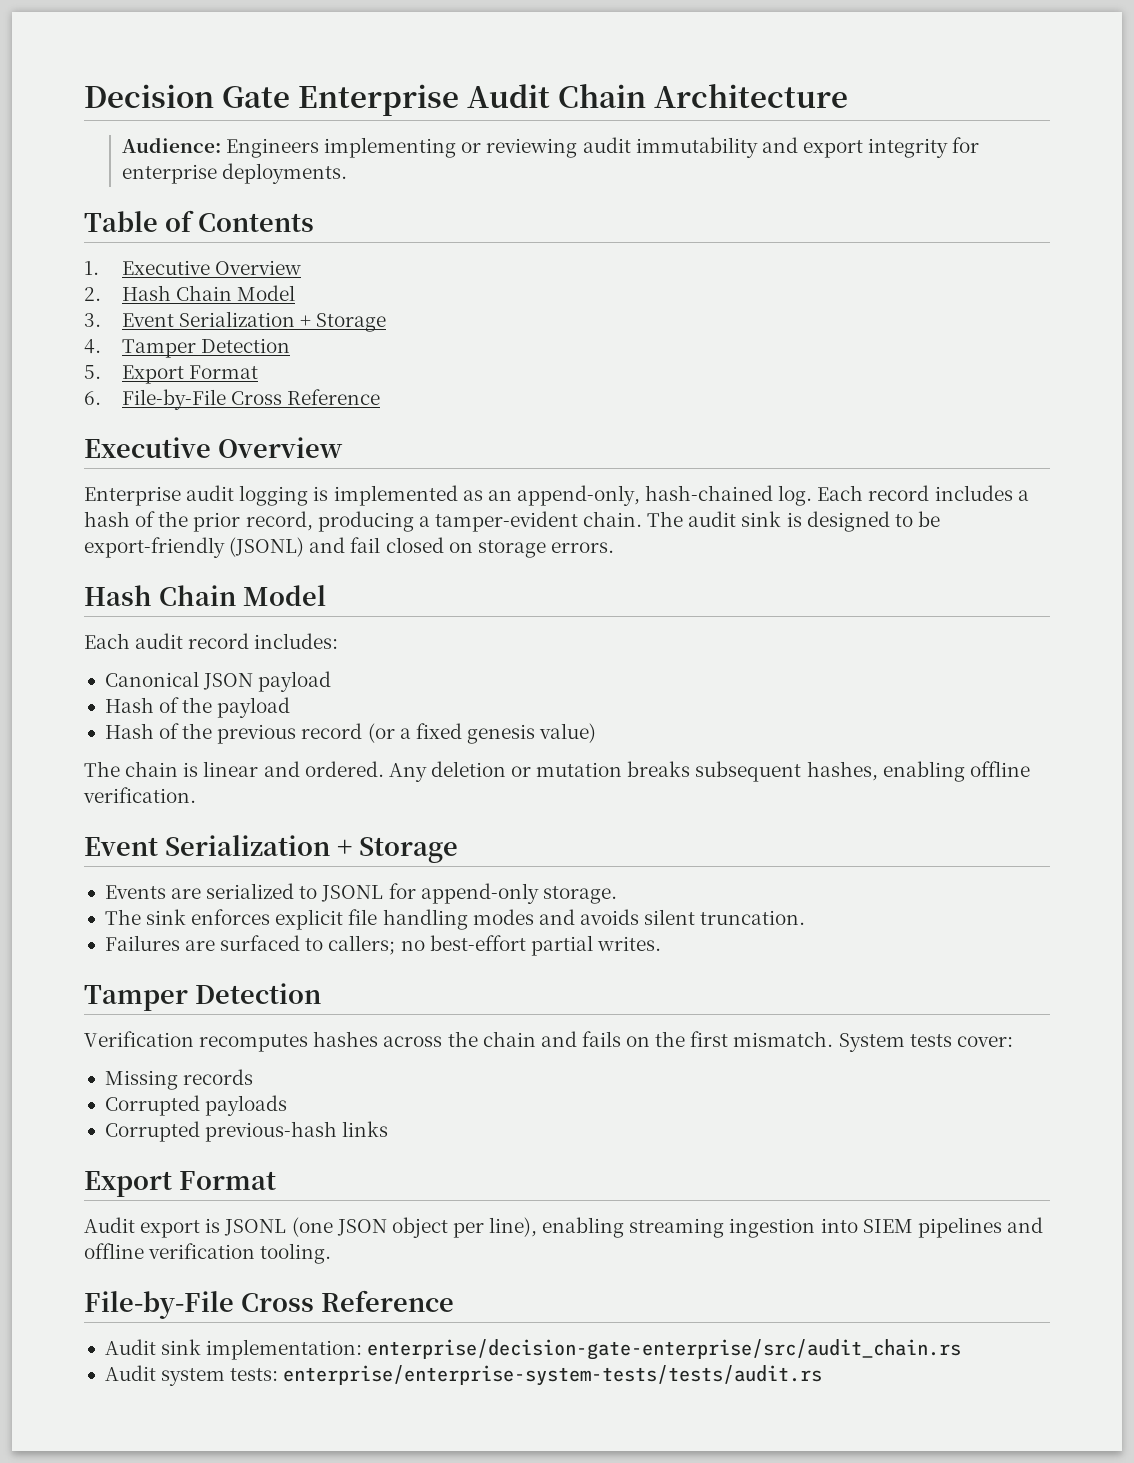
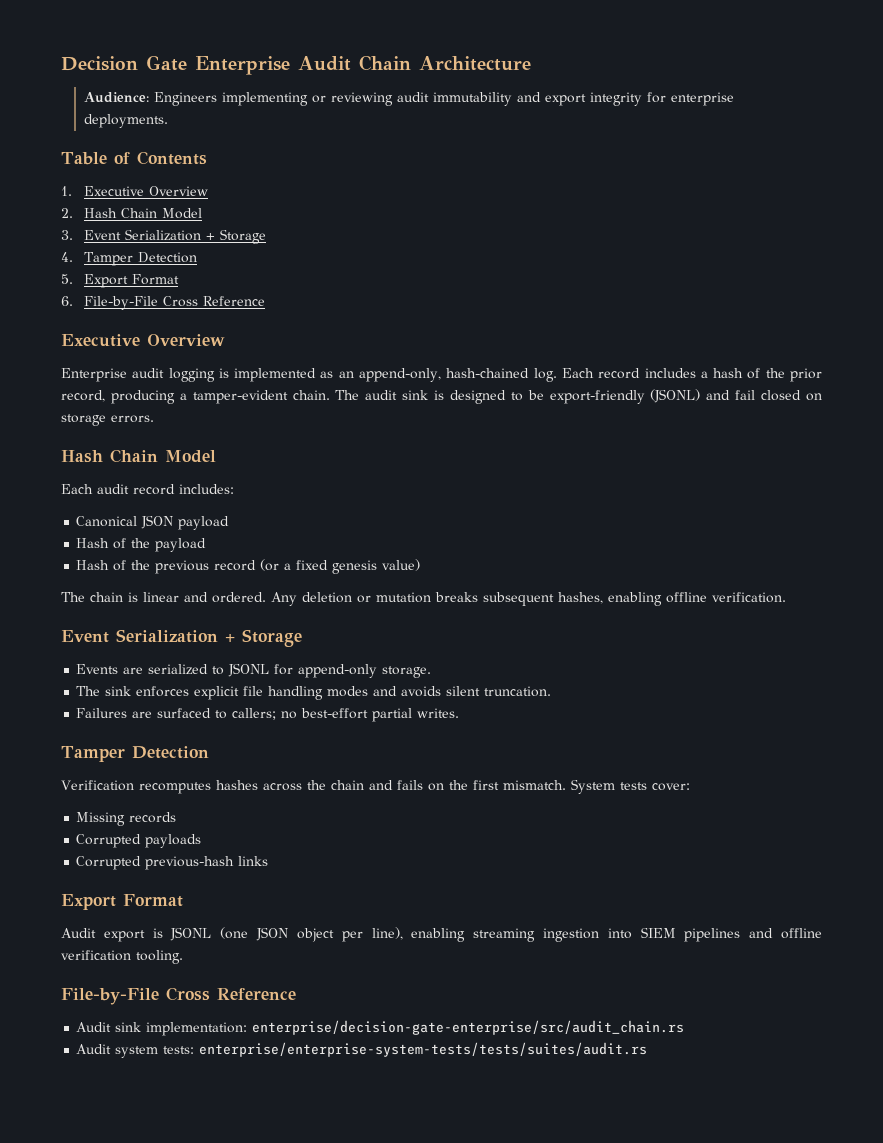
[283,1365,823,1386] enterprise/enterprise-system-tests/tests/audit.rs -> [199,1042,648,1057] enterprise/enterprise-system-tests/tests/suites/audit.rs

